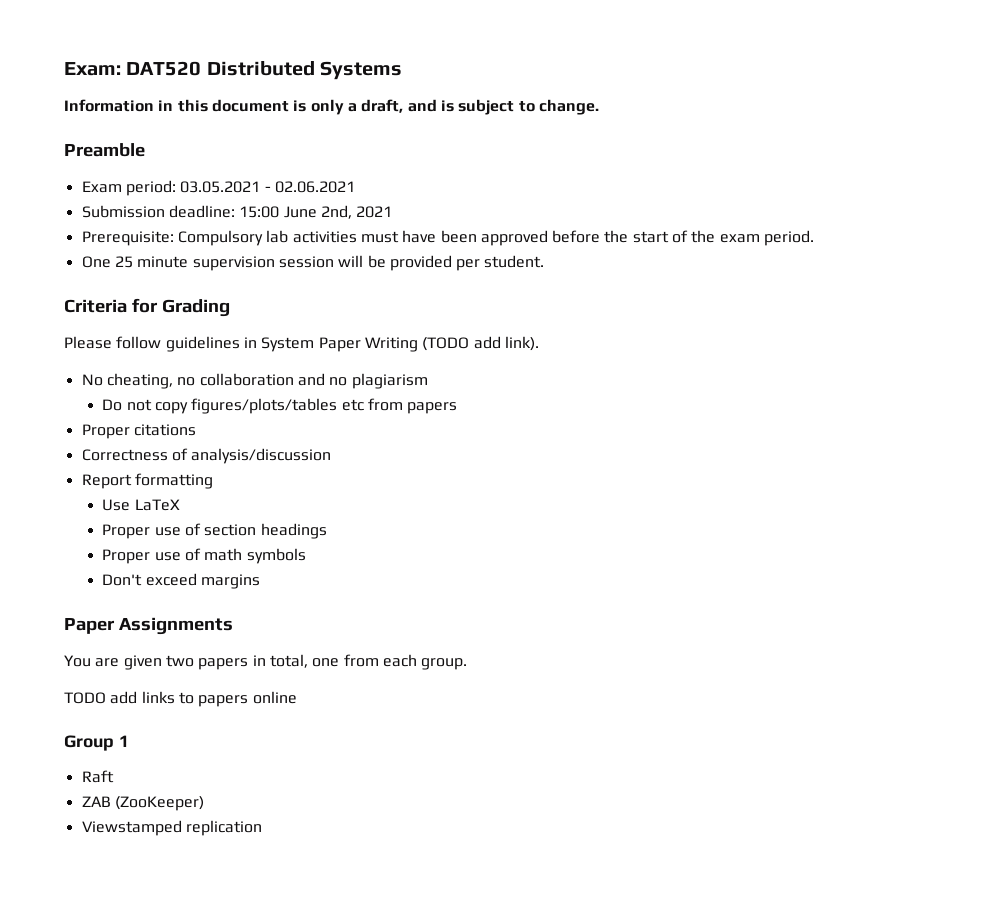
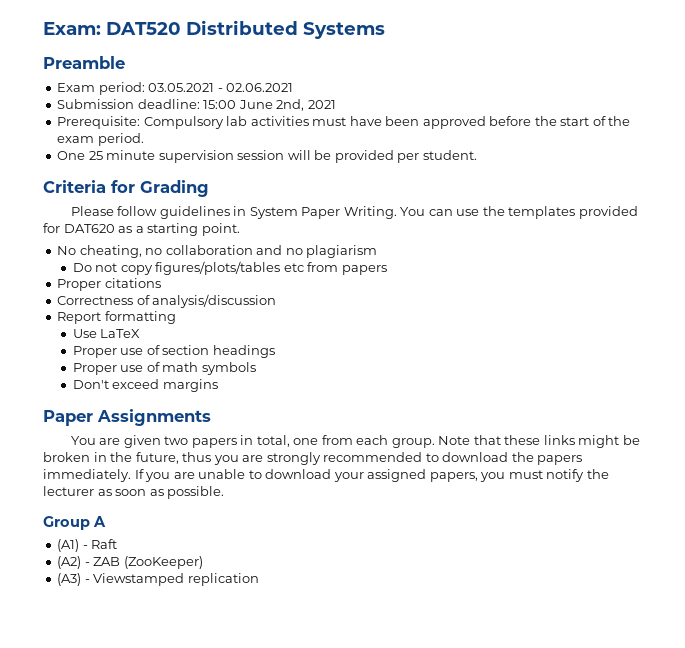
[64,99,599,115] // Information in this document is only a draft, and is subject to change. -> (385, 30) none
[364,336,539,352] Writing (TODO add link). -> [343,206,638,219] [43,223,240,236] Writing. You can use the templates provided for DAT620 as a starting point.
[64,691,297,707] [64,735,129,751] // TODO add links to papers online // Group 1 // -> [438,435,640,448] [43,452,583,465] [43,469,609,482] [43,486,225,499] [43,516,106,530] [57,539,88,552] Note that these links might be broken in the future, thus you are strongly recommended to download the papers immediately. If you are unable to download your assigned papers, you must notify the lecturer as soon as possible. // Group A // (A1) -
(114, 776) none -> [57,556,90,569] (A2) -
(204, 803) none -> [57,573,90,586] (A3) -

